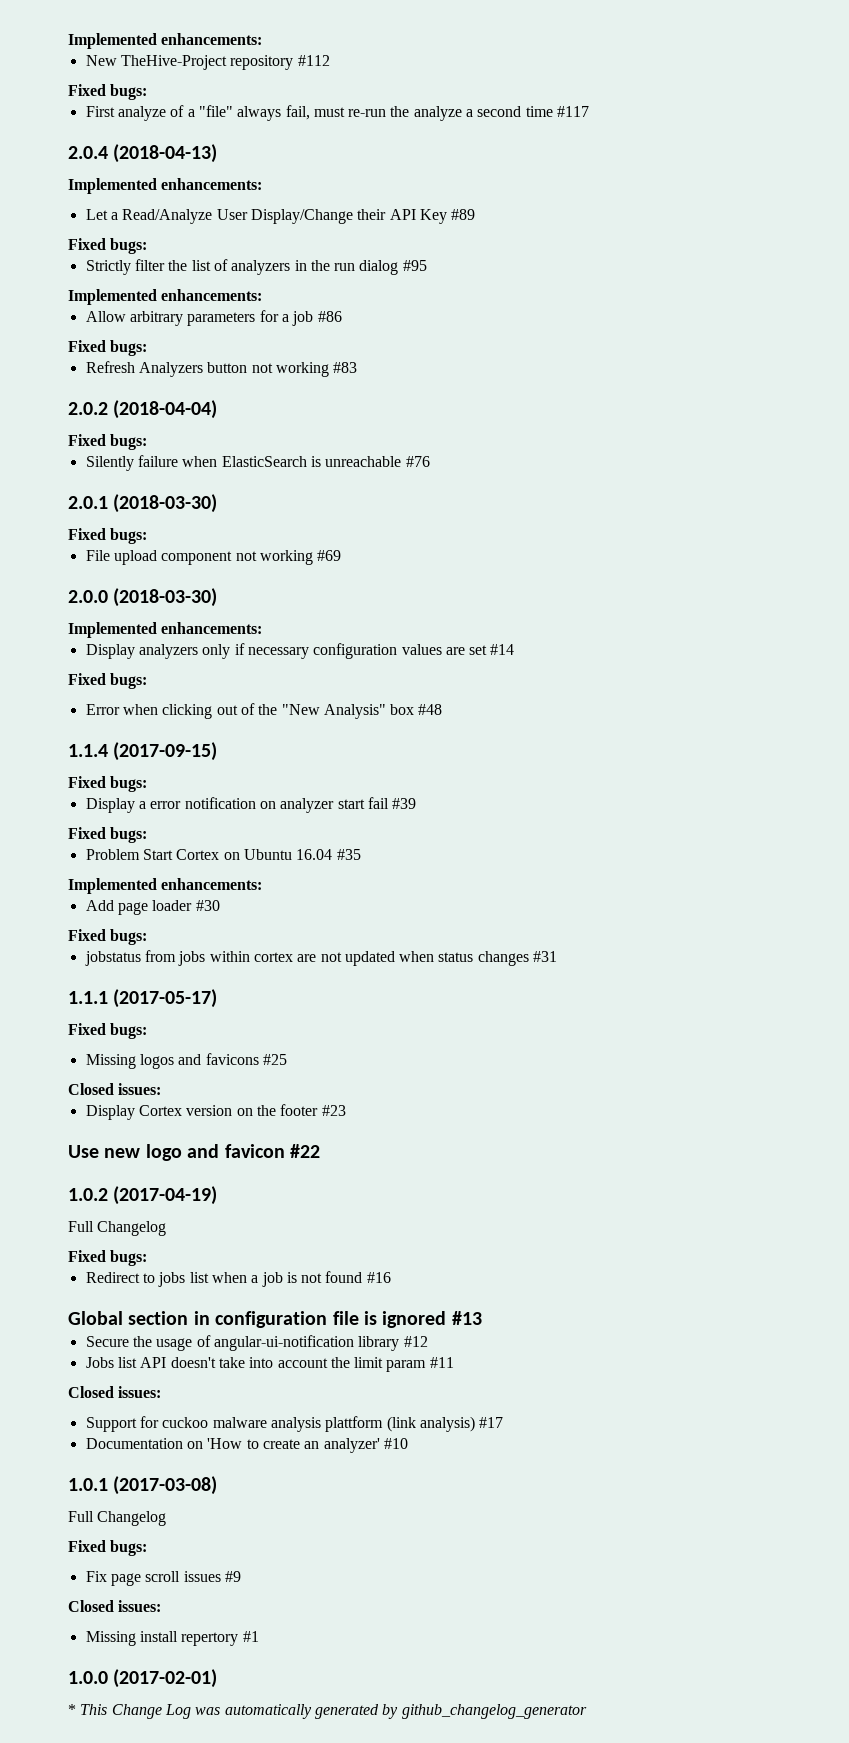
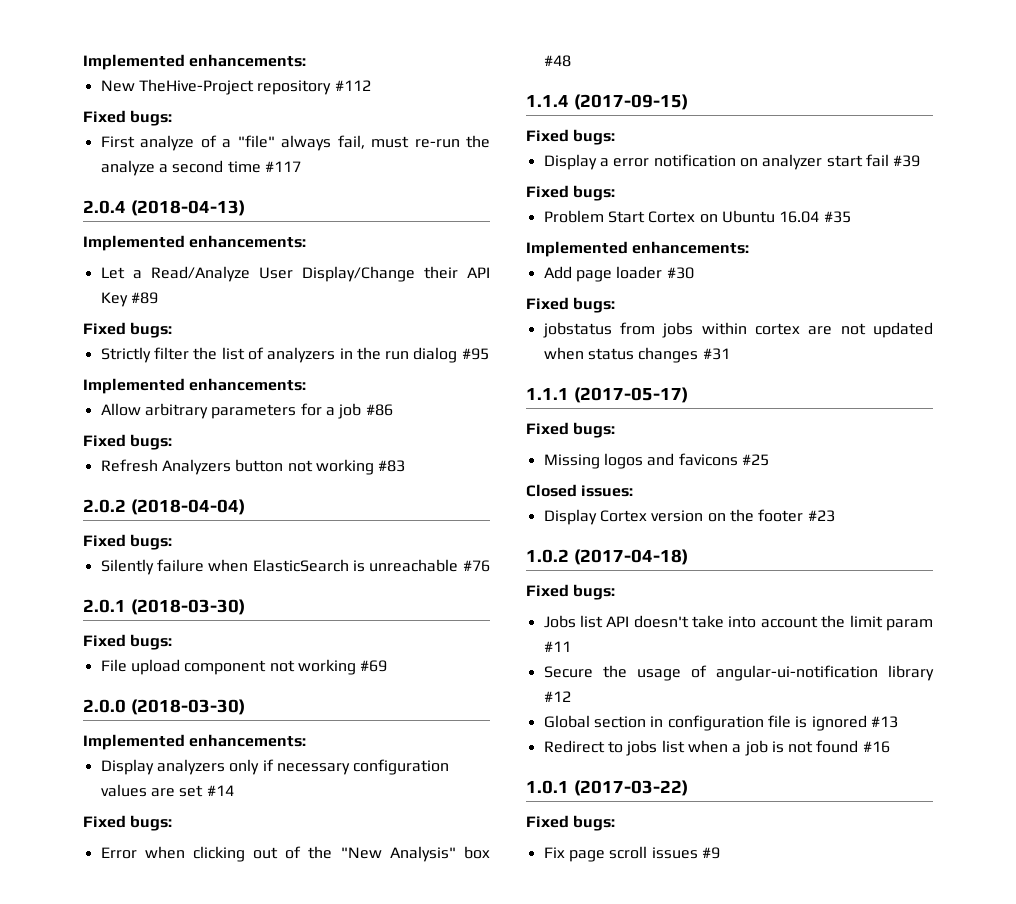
[68,1144,320,1161] [68,1186,218,1205] [68,1221,167,1236] [68,1250,148,1266] Use new logo and favicon #22 // 1.0.2 (2017-04-19) // Full Changelog // Fixed bugs: -> [526,549,688,565] [526,584,616,600] [543,615,933,631] [543,641,571,652] [543,665,934,681] [543,691,571,702] [543,715,898,731] 1.0.2 (2017-04-18) // Fixed bugs: // Jobs list API doesn't take into account the limit param #11 // Secure the usage of angular-ui-notification library #12 // Global section in configuration file is ignored #13
[68,1311,482,1328] [85,1335,428,1351] [85,1357,454,1372] [68,1386,162,1398] [85,1416,504,1432] [85,1438,408,1453] [68,1476,218,1495] [68,1511,167,1526] Global section in configuration file is ignored #13 // Secure the usage of angular-ui-notification library #12 // Jobs list API doesn't take into account the limit param #11 // Closed issues: // Support for cuckoo malware analysis plattform (link analysis) #17 // Documentation on 'How to create an analyzer' #10 // 1.0.1 (2017-03-08) // Full Changelog -> [526,780,688,796] 1.0.1 (2017-03-22)
[68,1600,162,1612] [85,1631,259,1646] [68,1669,218,1688] [68,1704,587,1719] // Closed issues: // Missing install repertory #1 // 1.0.0 (2017-02-01) // * This Change Log was automatically generated by github_changelog_generator -> (720, 853) none

